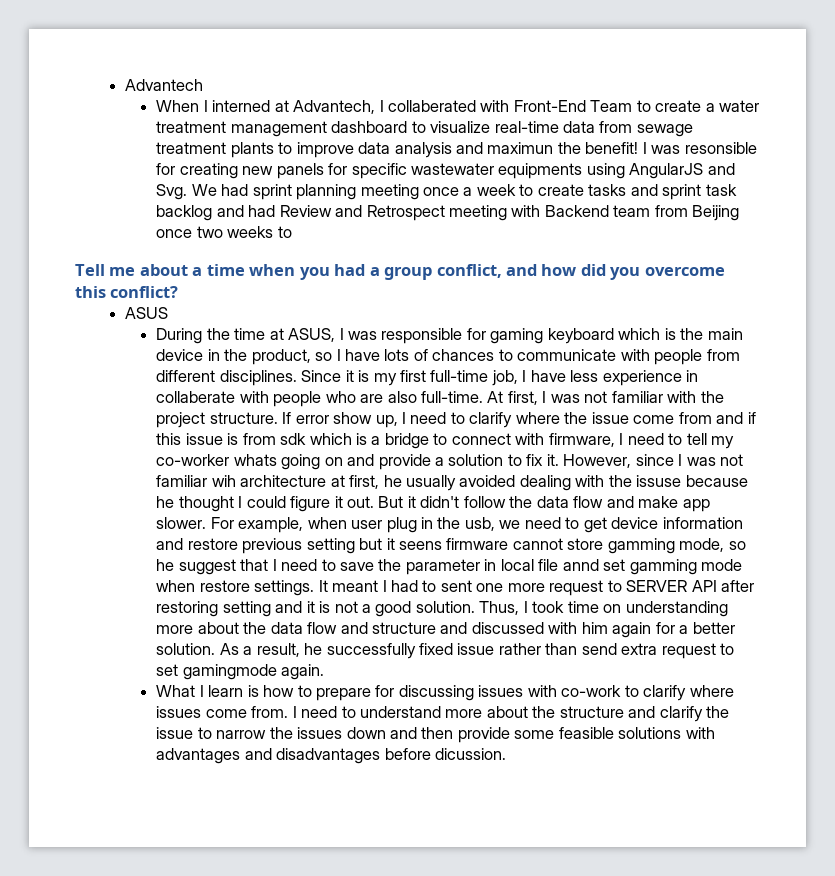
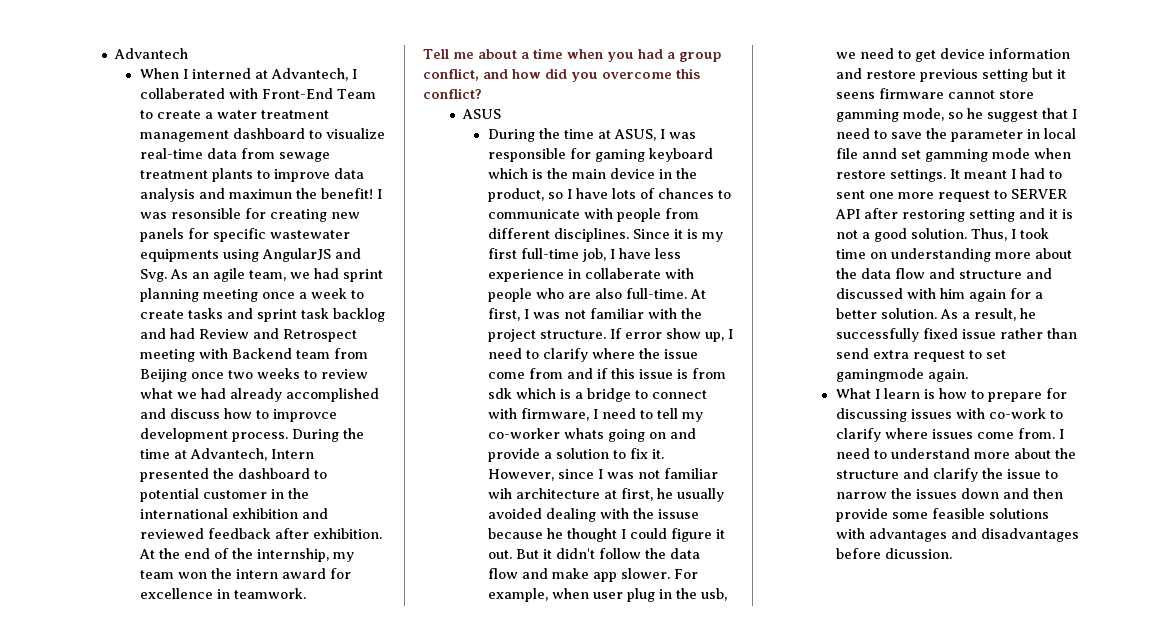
[191,184,217,196] We -> [169,268,310,282] As an agile team, we
(292, 232) none -> [320,369,368,379] [139,388,379,402] [139,408,337,422] [139,428,364,442] [139,448,314,461] [139,468,327,482] [139,488,309,502] [139,508,328,519] [139,528,382,539] [138,548,354,562] [139,568,351,579] [139,588,306,599] review what we had already accomplished and discuss how to improvce development process. During the time at Advantech, Intern presented the dashboard to potential customer in the international exhibition and reviewed feedback after exhibition. At the end of the internship, my team won the intern award for excellence in teamwork.

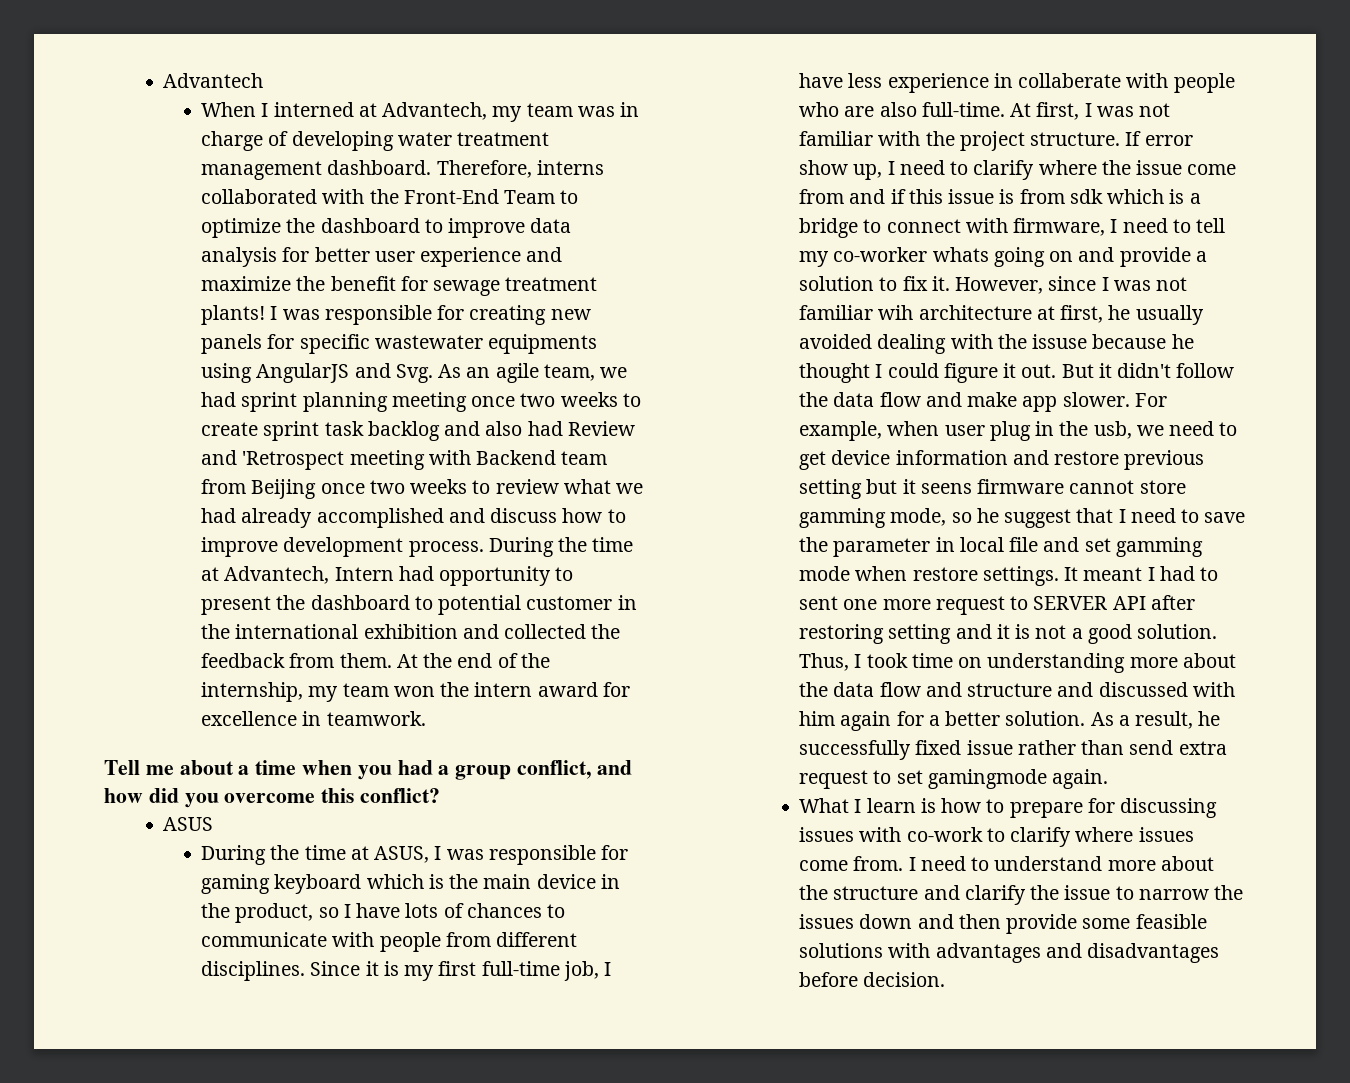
[351,69,357,79] [139,88,376,99] [139,110,329,119] [139,128,385,142] [139,148,330,162] [139,168,364,182] [139,188,382,202] [139,208,241,219] I collaberated with Front-End Team to create a water treatment management dashboard to visualize real-time data from sewage treatment plants to improve data analysis and maximun the benefit! I was resonsible -> [492,102,640,122] [201,131,550,151] [201,160,604,180] [201,189,579,204] [201,218,572,238] [201,247,563,267] [201,276,598,296] [201,305,432,325] my team was in charge of developing water treatment management dashboard. Therefore, interns collaborated with the Front-End Team to optimize the dashboard to improve data analysis for better user experience and maximize the benefit for sewage treatment plants! I was responsible
[298,288,364,299] [139,308,253,319] a week to create tasks and -> [520,392,641,407] [201,422,259,436] two weeks to create
(166, 333) none -> [485,421,523,436] also
[282,329,357,342] Retrospect -> [242,451,345,470] 'Retrospect
[272,409,337,422] improvce -> [201,537,279,557] improve
[139,468,209,482] presented -> [398,566,574,586] [201,596,272,615] had opportunity to present
[139,528,382,539] reviewed feedback after exhibition. -> [504,624,621,639] [201,653,392,668] collected the feedback from them.
[861,148,897,159] annd -> [1043,537,1080,552] and
[884,548,952,559] dicussion. -> [863,972,946,987] decision.

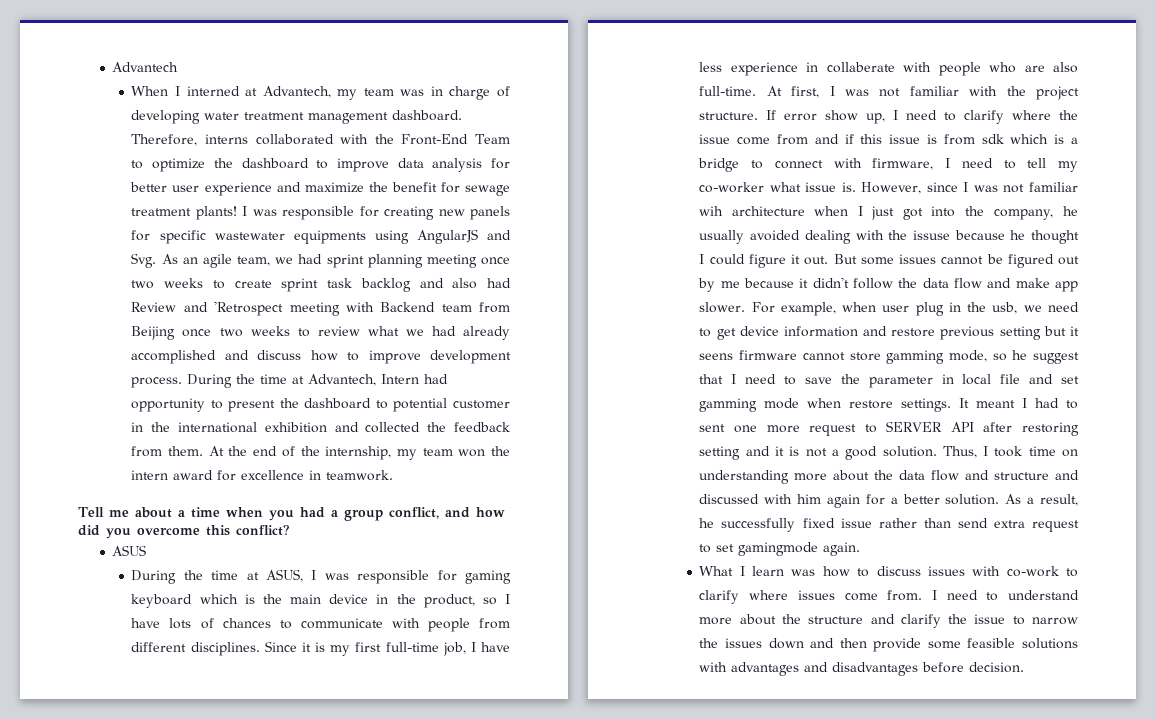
[932,247,1207,267] [799,276,950,291] whats going on and provide a solution to fix it. -> [769,182,856,192] what issue is.
[1036,305,1104,323] at first, -> [814,206,1054,220] when I just got into the company,
(1094, 371) none -> [860,254,1079,268] [698,278,795,292] some issues cannot be figured out by me because
[920,798,1218,818] is how to prepare for discussing -> [791,566,921,577] was how to discuss

